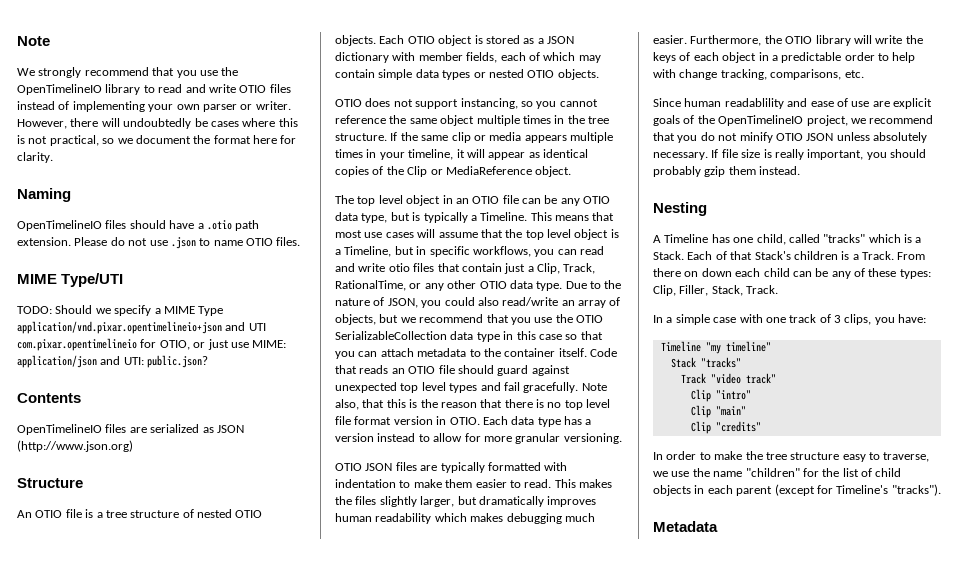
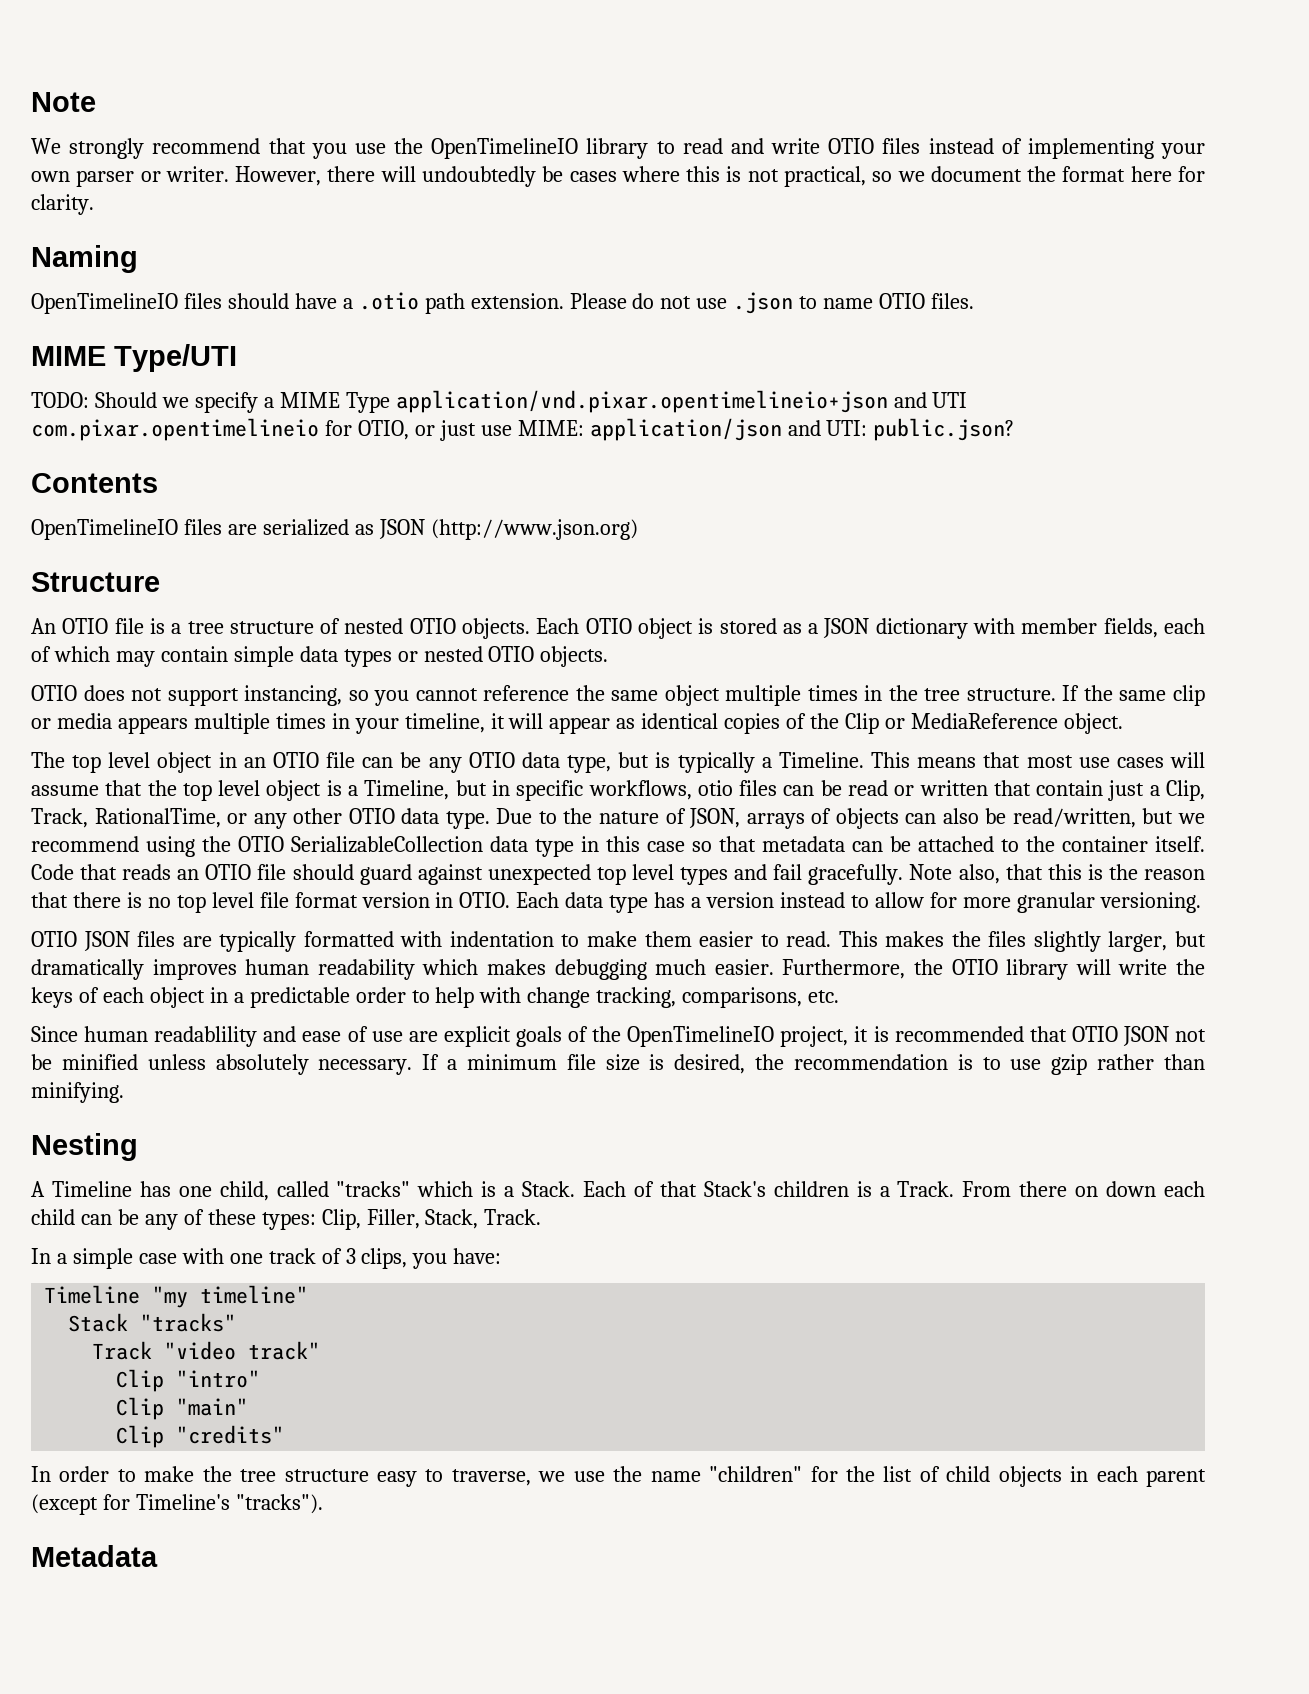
[534,246,604,257] [335,263,435,272] you can read and write otio files -> [697,780,988,796] otio files can be read or written
[421,297,621,308] [335,314,553,325] you could also read/write an array of objects, but we recommend that you use -> [746,808,1205,829] [31,836,195,857] arrays of objects can also be read/written, but we recommend using
[335,348,467,359] you can attach metadata -> [762,836,994,852] metadata can be attached
[850,115,934,124] [653,132,834,143] we recommend that you do not minify OTIO JSON -> [854,1026,1206,1046] [31,1054,138,1070] it is recommended that OTIO JSON not be minified
(719, 153) none -> [447,1054,557,1070] a minimum
[774,149,926,160] [653,166,801,177] really important, you should probably gzip them instead. -> [674,1054,1206,1075] [31,1082,124,1103] desired, the recommendation is to use gzip rather than minifying.

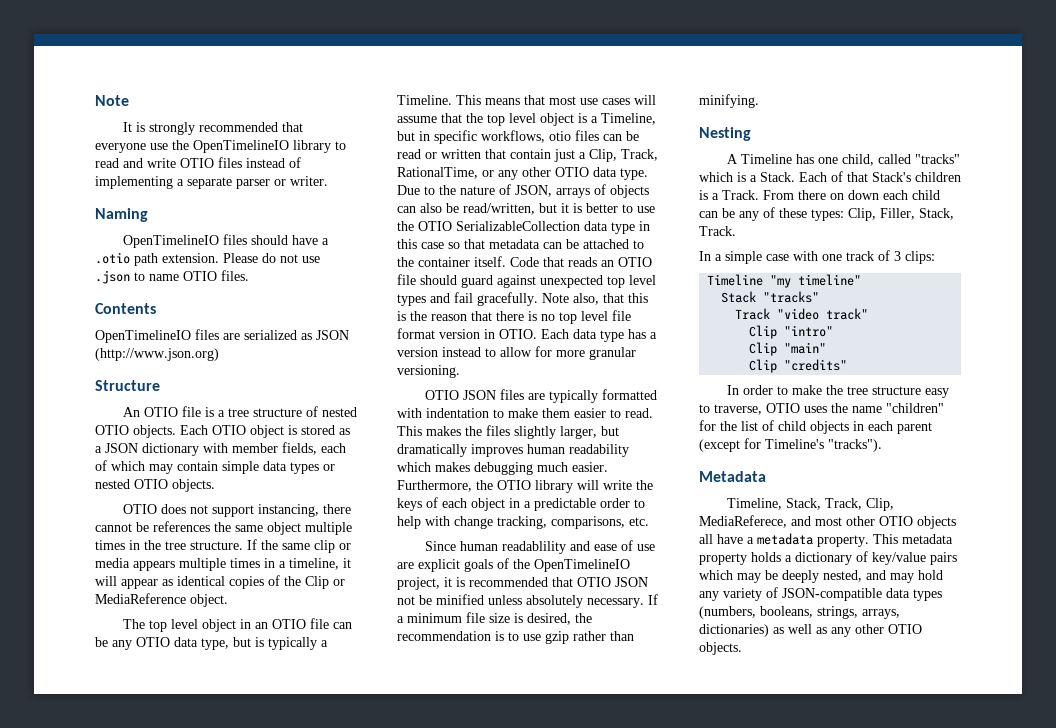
[31,138,347,159] We strongly recommend that you -> [122,122,303,135] [95,143,146,153] It is strongly recommended that everyone
[1160,143,1205,159] [31,171,70,182] your own -> [177,177,232,189] a separate
[235,166,1206,187] [31,194,94,215] However, there will undoubtedly be cases where this is not practical, so we document the format here for clarity. -> (328, 181) none
[31,344,237,372] [31,390,968,413] [31,418,1015,441] // MIME Type/UTI // TODO: Should we specify a MIME Type application/vnd.pixar.opentimelineio+json and UTI com.pixar.opentimelineio for OTIO, or just use MIME: application/json and UTI: public.json? -> (249, 275) none
[348,685,570,706] so you cannot reference -> [322,504,351,514] [95,521,210,532] there cannot be references
[354,718,399,734] your -> [279,561,286,568] a
[1177,813,1205,824] [31,836,195,857] we recommend using -> [561,203,655,213] it is better to use
[361,1248,502,1269] clips, you have: -> [905,251,935,264] clips:
[538,1471,605,1482] we use -> [766,403,827,413] OTIO uses
(158, 1556) none -> [726,498,894,511] [699,515,956,529] [699,533,953,547] [699,551,957,565] [699,570,943,583] [699,587,942,601] [699,606,900,619] [699,624,922,637] [699,642,742,655] // Timeline, Stack, Track, Clip, MediaReferece, and most other OTIO objects all have a metadata property. This metadata property holds a dictionary of key/value pairs which may be deeply nested, and may hold any variety of JSON-compatible data types (numbers, booleans, strings, arrays, dictionaries) as well as any other OTIO objects.

